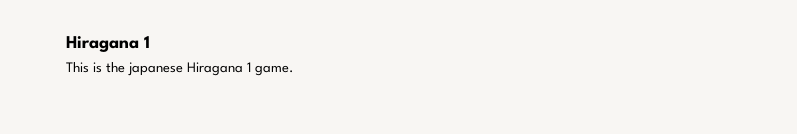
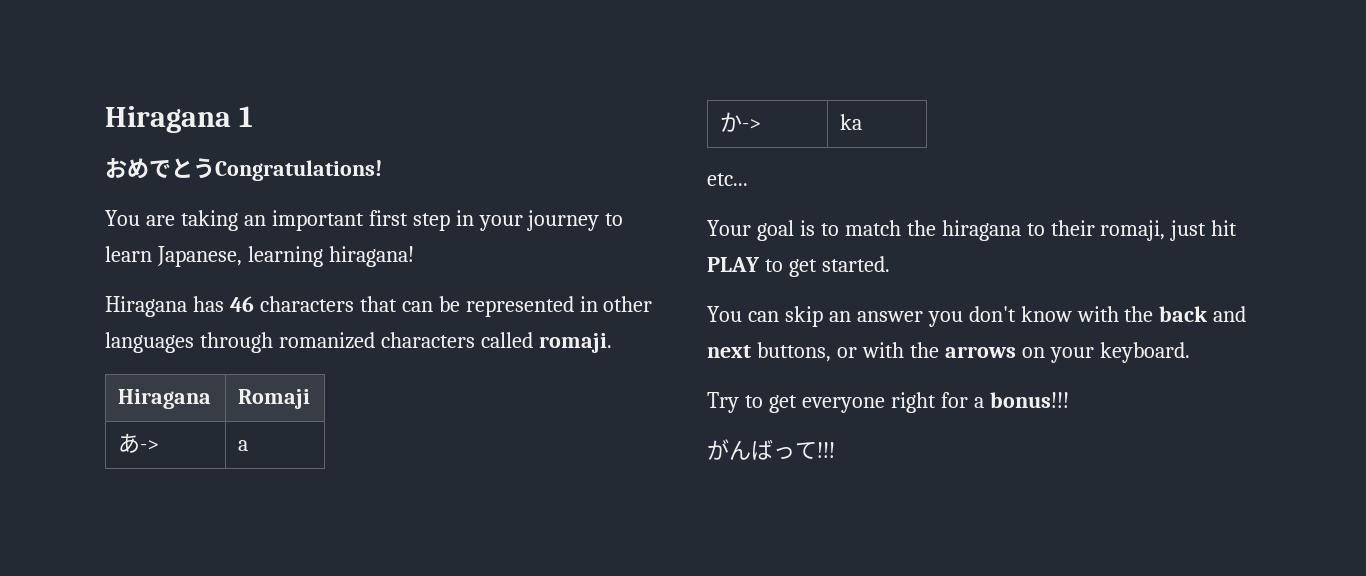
[66,62,294,76] This is the japanese Hiragana 1 game. -> [105,158,382,181] [105,210,624,231] [105,246,414,267] [105,296,653,317] [105,332,612,353] [118,389,212,409] [238,389,311,409] [118,433,160,453] [238,440,249,451] [720,112,762,132] [840,114,863,130] [707,173,748,186] [707,220,1238,241] [707,256,890,277] [707,306,1247,327] [707,342,1190,363] [707,392,1069,413] [707,439,835,460] おめでとうCongratulations! // You are taking an important first step in your journey to learn Japanese, learning hiragana! // Hiragana has 46 characters that can be represented in other languages through romanized characters called romaji. // Hiragana | Romaji // あ-> | a // か-> | ka // etc... // Your goal is to match the hiragana to their romaji, just hit PLAY to get started. // You can skip an answer you don't know with the back and next buttons, or with the arrows on your keyboard. // Try to get everyone right for a bonus!!! // がんばって!!!

